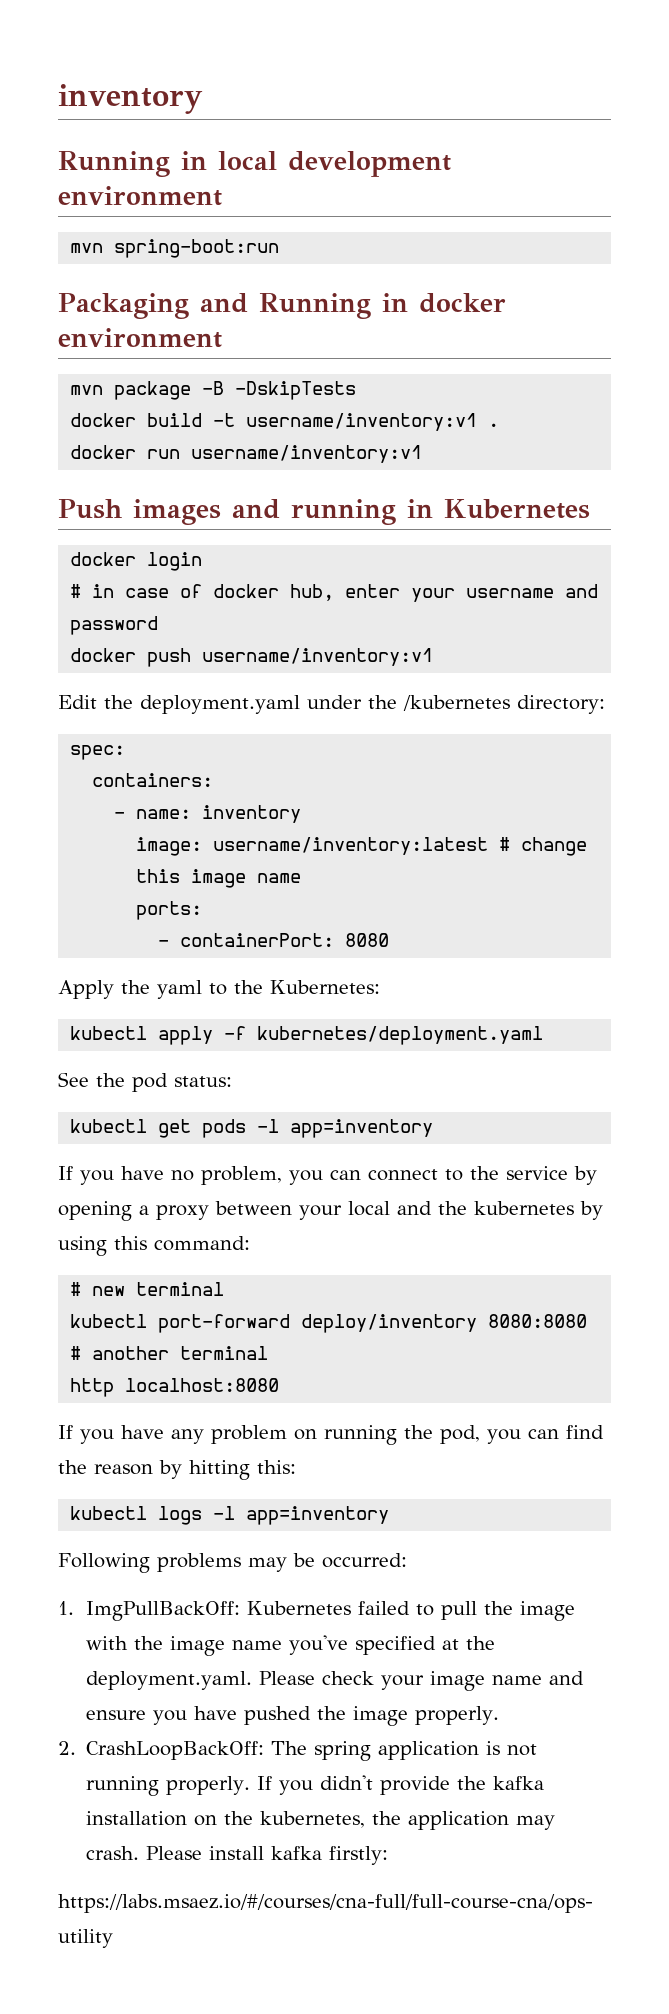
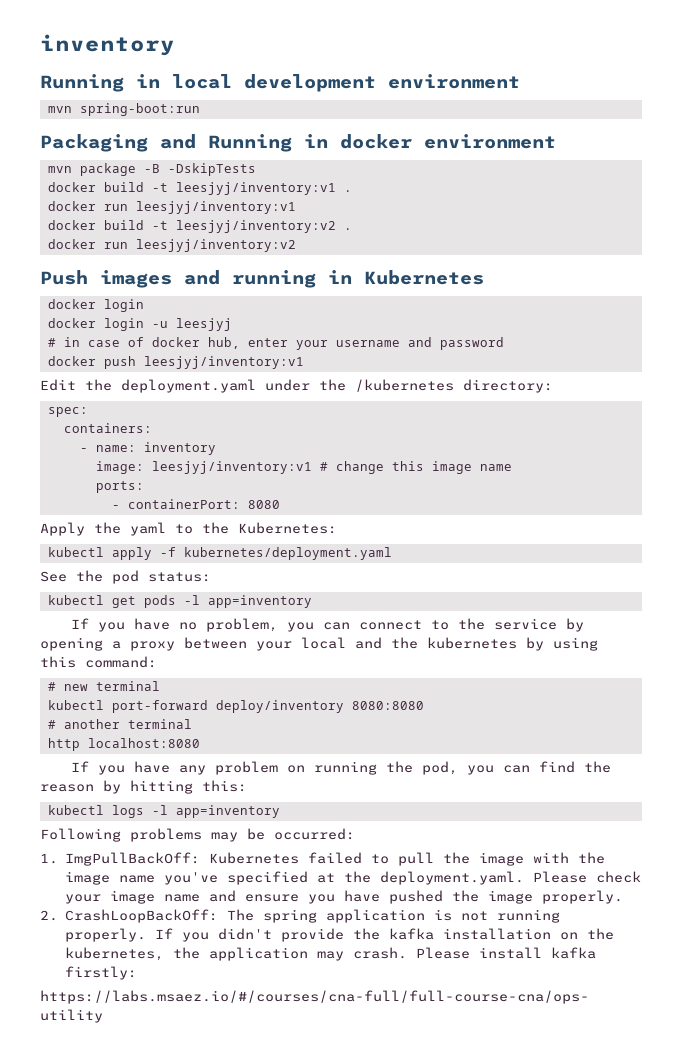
[246,413,500,431] [70,445,423,463] username/inventory:v1 . // docker run username/inventory:v1 -> [175,182,352,195] [47,201,296,214] [47,220,352,233] [47,239,296,252] leesjyj/inventory:v1 . // docker run leesjyj/inventory:v1 // docker build -t leesjyj/inventory:v2 . // docker run leesjyj/inventory:v2
(203, 561) none -> [47,318,232,331] // docker login -u leesjyj
[202,648,434,666] username/inventory:v1 -> [143,356,304,369] leesjyj/inventory:v1
[213,837,489,855] username/inventory:latest -> [151,461,312,474] leesjyj/inventory:v1

